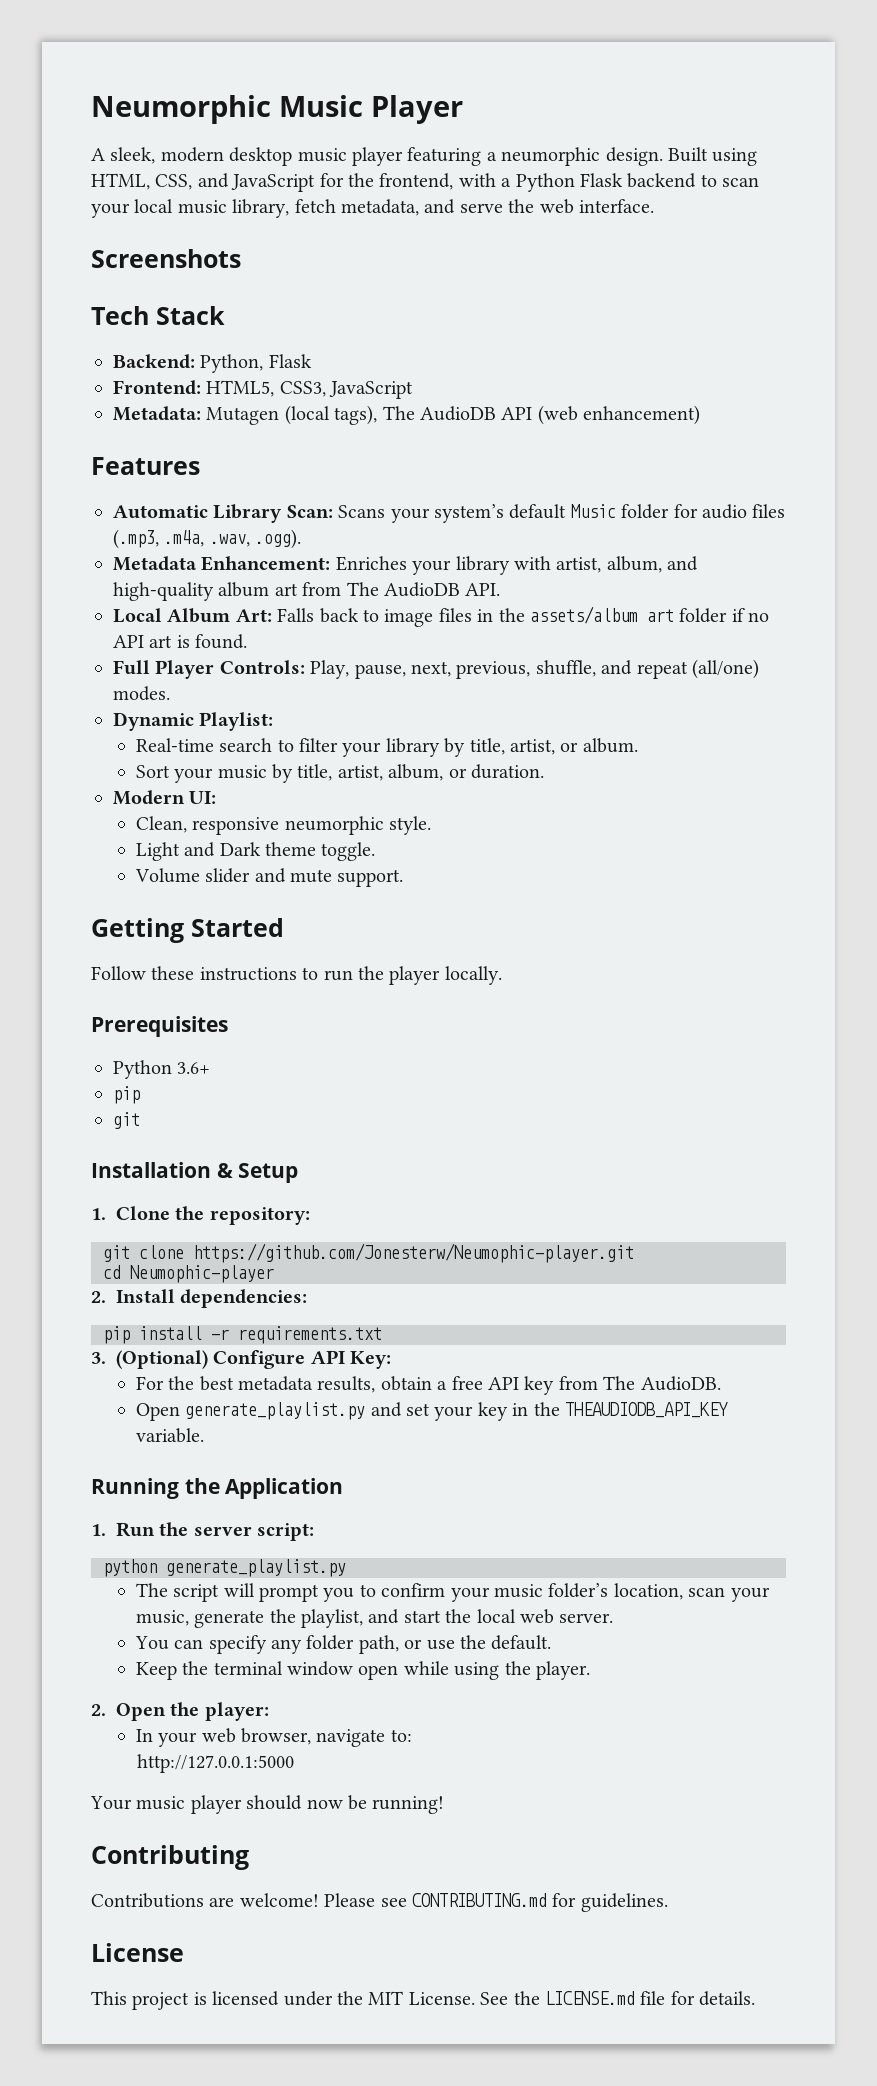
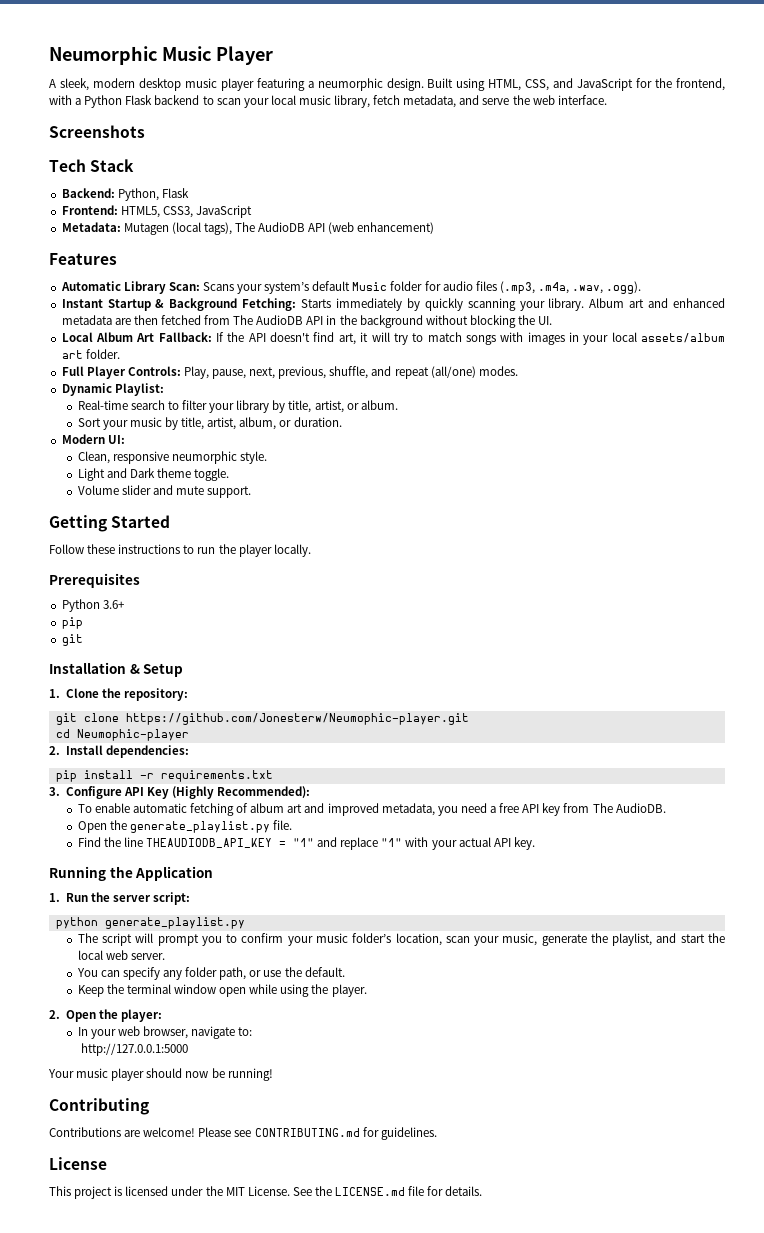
[113,556,699,575] [113,582,501,601] [113,606,770,627] [113,634,248,649] Metadata Enhancement: Enriches your library with artist, album, and high-quality album art from The AudioDB API. // Local Album Art: Falls back to image files in the assets/album art folder if no API art is found. -> [61,298,725,311] [61,315,553,328] [61,332,726,345] [61,349,120,359] Instant Startup & Background Fetching: Starts immediately by quickly scanning your library. Album art and enhanced metadata are then fetched from The AudioDB API in the background without blocking the UI. // Local Album Art Fallback: If the API doesn't find art, it will try to match songs with images in your local assets/album art folder.
[116,1350,208,1369] (Optional) -> (60, 791) none
[350,1351,392,1369] [135,1376,432,1393] Key: // For the best metadata results, obtain -> [146,786,311,799] [77,803,487,816] Key (Highly Recommended): // To enable automatic fetching of album art and improved metadata, you need
[185,1402,728,1421] [135,1428,204,1443] generate_playlist.py and set your key in the THEAUDIODB_API_KEY variable. -> [109,820,293,833] [77,837,535,850] the generate_playlist.py file. // Find the line THEAUDIODB_API_KEY = "1" and replace "1" with your actual API key.

